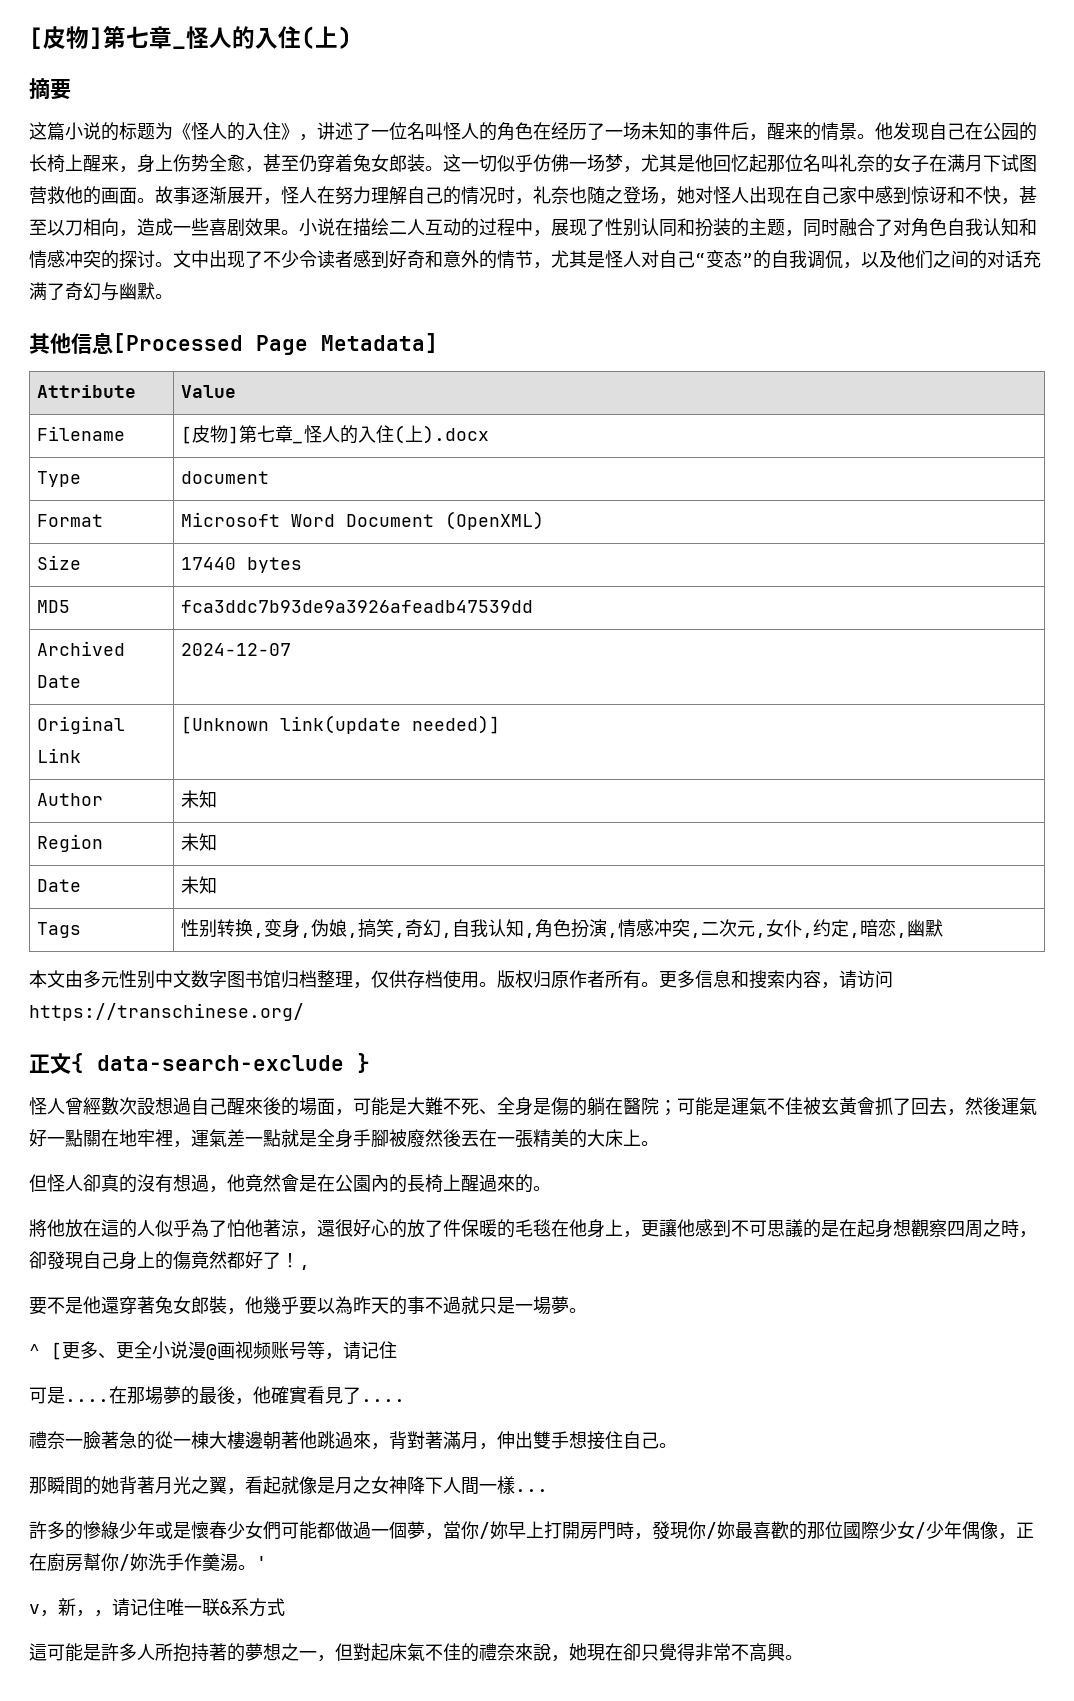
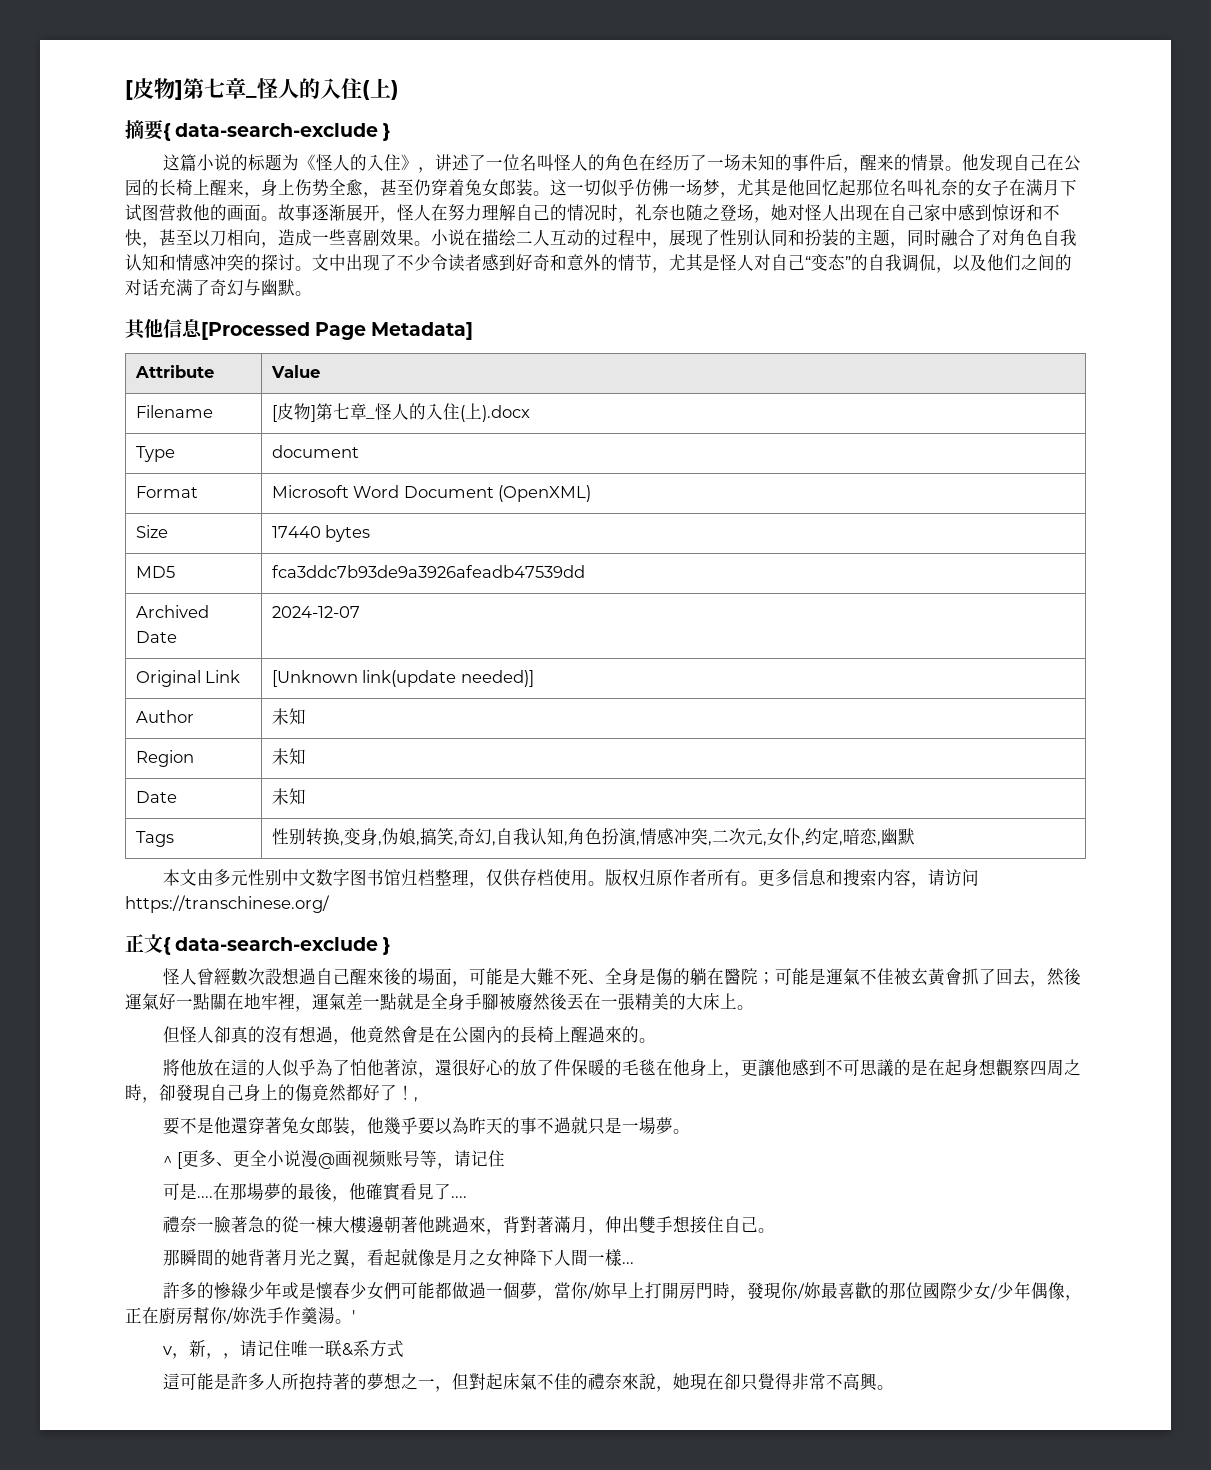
(71, 89) none -> [163,123,391,141] { data-search-exclude }

